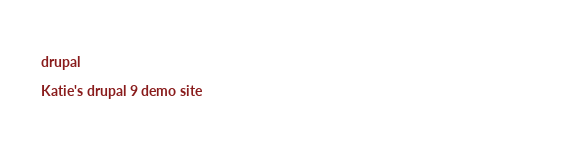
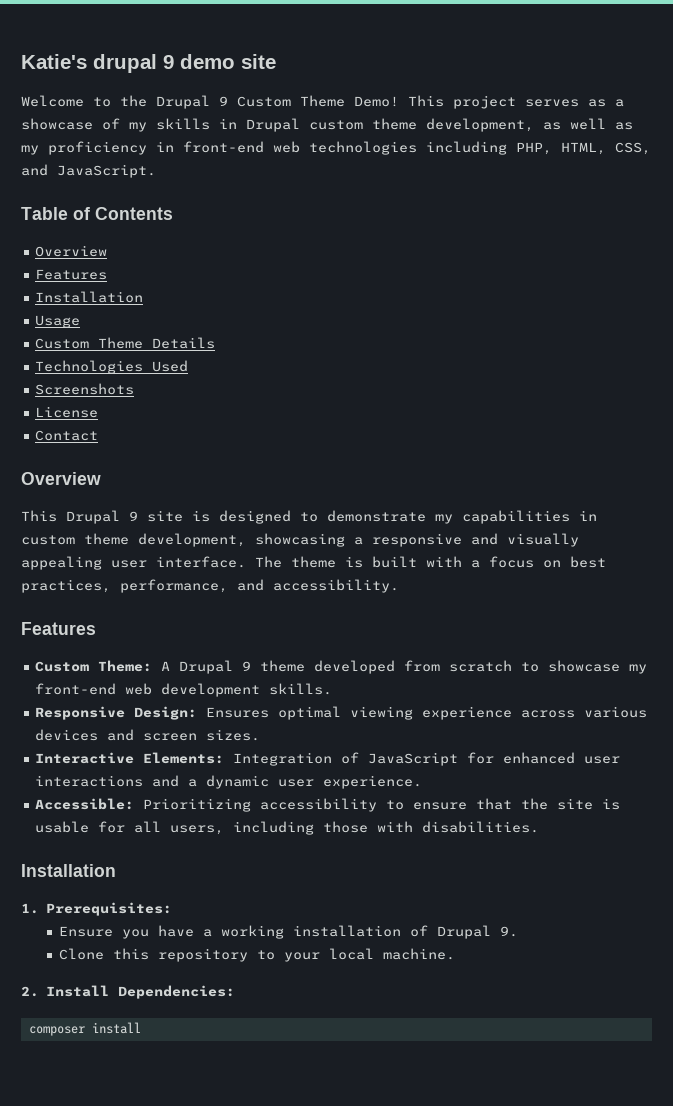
[41,56,80,70] drupal // -> (21, 61) none
(204, 90) none -> [21,95,624,109] [21,118,633,132] [21,141,651,155] [21,164,156,178] [21,207,173,220] [35,245,108,257] [35,269,108,280] [35,291,144,303] [35,315,81,328] [35,337,216,349] [35,360,189,374] [35,383,135,395] [35,406,99,418] [35,430,99,441] [21,472,101,485] [21,510,597,524] [21,533,579,547] [21,556,606,570] [21,579,399,593] [21,622,96,635] [35,660,648,674] [35,683,333,697] [35,706,648,720] [35,729,261,741] [35,752,621,766] [35,775,423,789] [35,798,621,812] [35,821,540,835] [21,864,116,877] [21,902,172,916] [58,925,518,939] [58,948,455,962] [21,985,235,999] [28,1022,141,1036] // Welcome to the Drupal 9 Custom Theme Demo! This project serves as a showcase of my skills in Drupal custom theme development, as well as my proficiency in front-end web technologies including PHP, HTML, CSS, and JavaScript. // Table of Contents // Overview // Features // Installation // Usage // Custom Theme Details // Technologies Used // Screenshots // License // Contact // Overview // This Drupal 9 site is designed to demonstrate my capabilities in custom theme development, showcasing a responsive and visually appealing user interface. The theme is built with a focus on best practices, performance, and accessibility. // Features // Custom Theme: A Drupal 9 theme developed from scratch to showcase my front-end web development skills. // Responsive Design: Ensures optimal viewing experience across various devices and screen sizes. // Interactive Elements: Integration of JavaScript for enhanced user interactions and a dynamic user experience. // Accessible: Prioritizing accessibility to ensure that the site is usable for all users, including those with disabilities. // Installation // 1. Prerequisites: // Ensure you have a working installation of Drupal 9. // Clone this repository to your local machine. // 2. Install Dependencies: // composer install

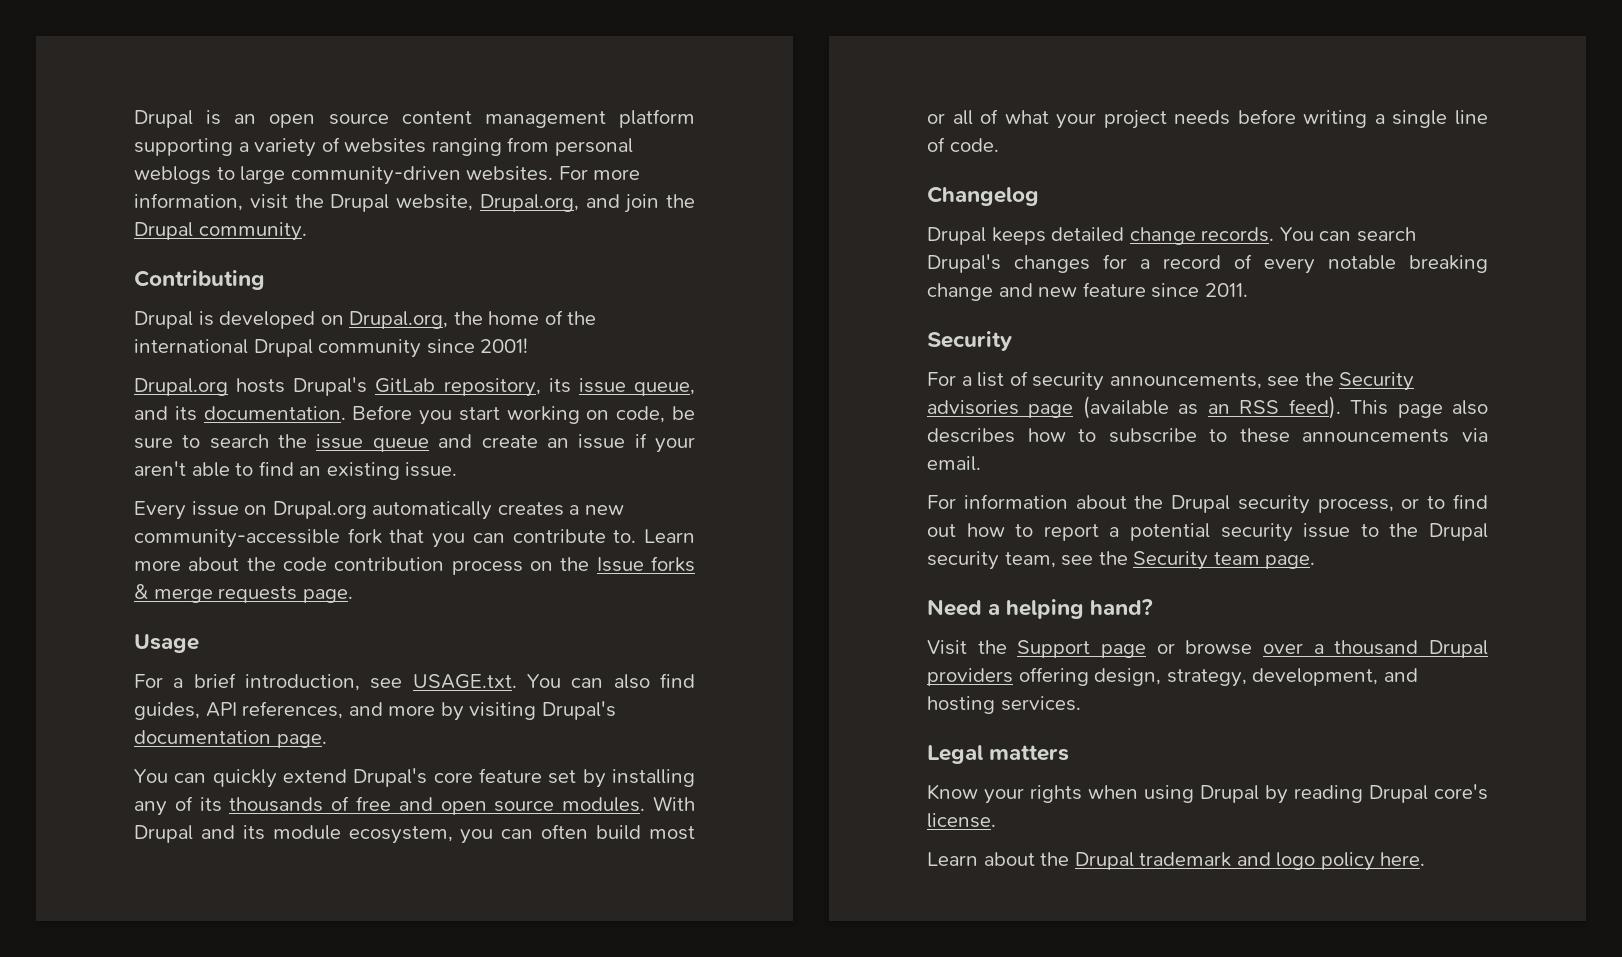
[21,54,276,73] [21,95,624,109] [21,118,633,132] [21,141,651,155] [21,164,156,178] [21,207,173,220] [35,245,108,257] [35,269,108,280] [35,291,144,303] [35,315,81,328] [35,337,216,349] [35,360,189,374] [35,383,135,395] [35,406,99,418] [35,430,99,441] [21,472,101,485] [21,510,597,524] [21,533,579,547] [21,556,606,570] [21,579,399,593] [21,622,96,635] [35,660,648,674] [35,683,333,697] [35,706,648,720] [35,729,261,741] [35,752,621,766] [35,775,423,789] [35,798,621,812] [35,821,540,835] [21,864,116,877] [21,902,172,916] [58,925,518,939] [58,948,455,962] [21,985,235,999] [28,1022,141,1036] Katie's drupal 9 demo site // Welcome to the Drupal 9 Custom Theme Demo! This project serves as a showcase of my skills in Drupal custom theme development, as well as my proficiency in front-end web technologies including PHP, HTML, CSS, and JavaScript. // Table of Contents // Overview // Features // Installation // Usage // Custom Theme Details // Technologies Used // Screenshots // License // Contact // Overview // This Drupal 9 site is designed to demonstrate my capabilities in custom theme development, showcasing a responsive and visually appealing user interface. The theme is built with a focus on best practices, performance, and accessibility. // Features // Custom Theme: A Drupal 9 theme developed from scratch to showcase my front-end web development skills. // Responsive Design: Ensures optimal viewing experience across various devices and screen sizes. // Interactive Elements: Integration of JavaScript for enhanced user interactions and a dynamic user experience. // Accessible: Prioritizing accessibility to ensure that the site is usable for all users, including those with disabilities. // Installation // 1. Prerequisites: // Ensure you have a working installation of Drupal 9. // Clone this repository to your local machine. // 2. Install Dependencies: // composer install -> [134,109,695,128] [134,137,633,157] [134,166,641,185] [134,193,695,213] [134,222,307,241] [134,270,265,290] [134,310,597,329] [134,338,529,358] [134,377,696,397] [134,405,695,425] [134,433,696,453] [134,461,458,480] [134,501,624,520] [134,528,695,548] [134,556,695,575] [134,584,353,603] [134,634,199,653] [134,673,695,691] [134,701,616,721] [134,730,327,748] [134,768,695,788] [134,796,695,816] [134,824,696,844] [927,109,1488,129] [927,137,999,152] [927,186,1039,206] [927,227,1416,245] [927,254,1488,274] [927,282,1248,301] [927,331,1012,351] [927,371,1415,391] [927,396,1488,419] [927,428,1488,443] [927,456,981,471] [927,494,1488,514] [927,523,1488,542] [927,551,1316,570] [927,599,1154,619] [927,640,1488,658] [927,667,1418,687] [927,696,1081,714] [927,745,1070,764] [927,784,1488,804] [927,813,996,828] [927,852,1426,871] Drupal is an open source content management platform supporting a variety of websites ranging from personal weblogs to large community-driven websites. For more information, visit the Drupal website, Drupal.org, and join the Drupal community. // Contributing // Drupal is developed on Drupal.org, the home of the international Drupal community since 2001! // Drupal.org hosts Drupal's GitLab repository, its issue queue, and its documentation. Before you start working on code, be sure to search the issue queue and create an issue if your aren't able to find an existing issue. // Every issue on Drupal.org automatically creates a new community-accessible fork that you can contribute to. Learn more about the code contribution process on the Issue forks & merge requests page. // Usage // For a brief introduction, see USAGE.txt. You can also find guides, API references, and more by visiting Drupal's documentation page. // You can quickly extend Drupal's core feature set by installing any of its thousands of free and open source modules. With Drupal and its module ecosystem, you can often build most or all of what your project needs before writing a single line of code. // Changelog // Drupal keeps detailed change records. You can search Drupal's changes for a record of every notable breaking change and new feature since 2011. // Security // For a list of security announcements, see the Security advisories page (available as an RSS feed). This page also describes how to subscribe to these announcements via email. // For information about the Drupal security process, or to find out how to report a potential security issue to the Drupal security team, see the Security team page. // Need a helping hand? // Visit the Support page or browse over a thousand Drupal providers offering design, strategy, development, and hosting services. // Legal matters // Know your rights when using Drupal by reading Drupal core's license. // Learn about the Drupal trademark and logo policy here.

